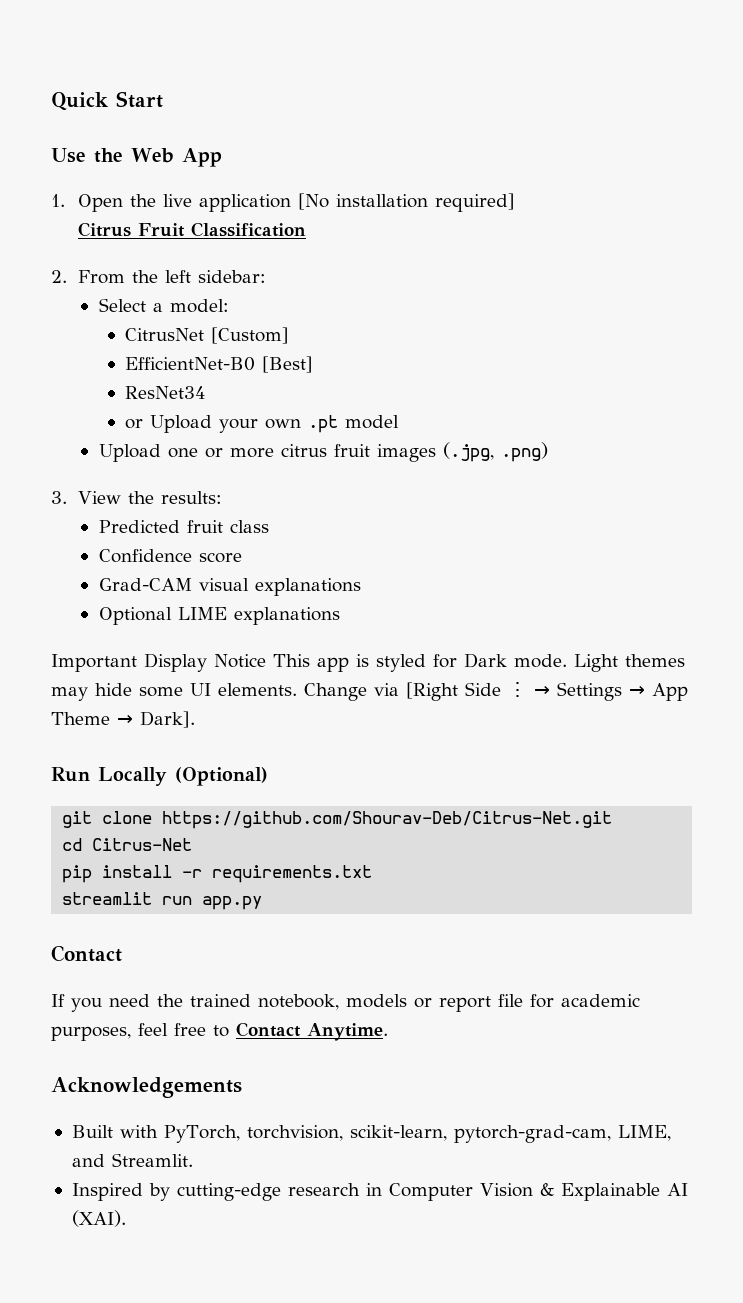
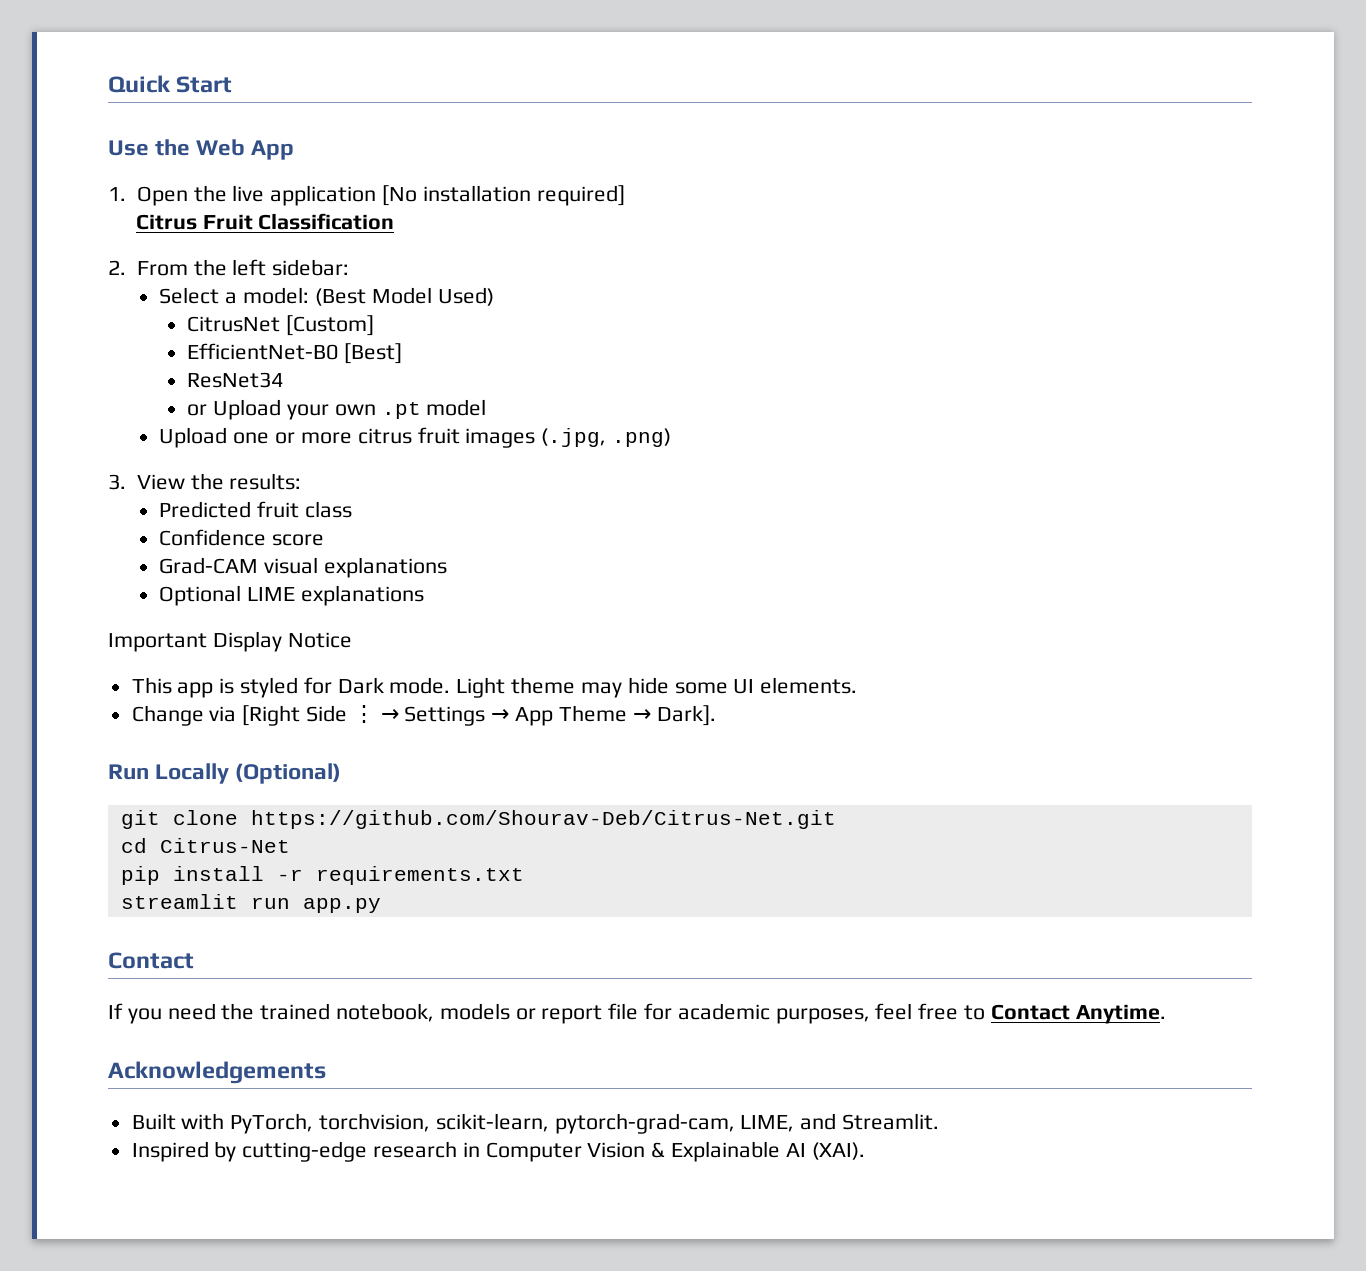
(229, 306) none -> [314,287,494,306] (Best Model Used)
(266, 661) none -> (352, 640) //
[625,654,685,667] themes -> [511,677,576,694] theme
(297, 689) none -> (858, 685) //

